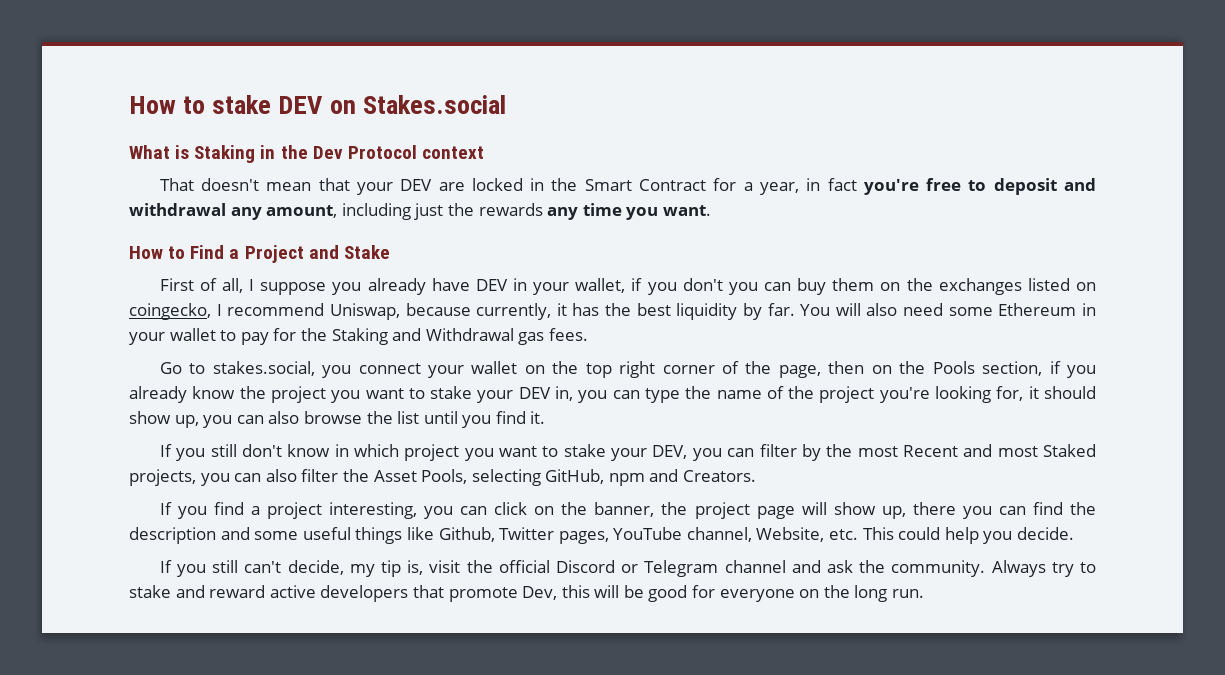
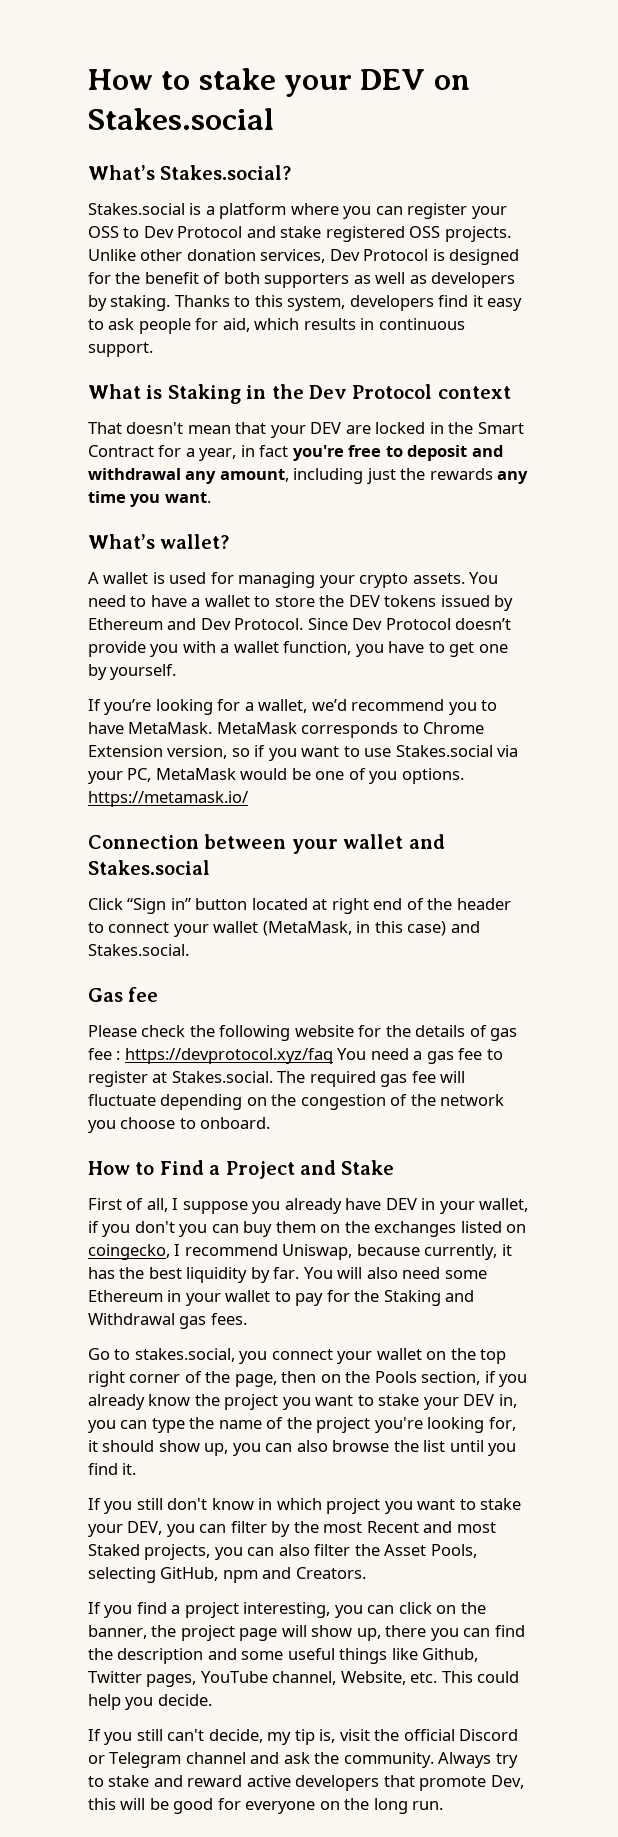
(272, 104) none -> [284,75,353,97] your
(506, 104) none -> [88,165,292,180] [88,203,507,219] [88,226,511,242] [88,249,520,265] [88,272,516,288] [88,295,523,311] [88,318,465,334] [88,342,153,357] // What’s Stakes.social? // Stakes.social is a platform where you can register your OSS to Dev Protocol and stake registered OSS projects. Unlike other donation services, Dev Protocol is designed for the benefit of both supporters as well as developers by staking. Thanks to this system, developers find it easy to ask people for aid, which results in continuous support.
(711, 210) none -> [88,534,230,549] [88,572,499,588] [88,595,514,611] [88,618,512,630] [88,641,508,657] [88,664,177,680] [88,699,498,715] [88,722,485,738] [88,745,519,761] [88,768,464,784] [88,791,248,807] [88,834,445,854] [88,860,210,875] [88,898,511,914] [88,921,480,937] [88,944,189,956] [88,987,159,1002] [88,1025,518,1041] [88,1048,503,1064] [88,1071,466,1087] [88,1094,505,1110] [88,1117,271,1133] // What’s wallet? // A wallet is used for managing your crypto assets. You need to have a wallet to store the DEV tokens issued by Ethereum and Dev Protocol. Since Dev Protocol doesn’t provide you with a wallet function, you have to get one by yourself. // If you’re looking for a wallet, we’d recommend you to have MetaMask. MetaMask corresponds to Chrome Extension version, so if you want to use Stakes.social via your PC, MetaMask would be one of you options. https://metamask.io/ // Connection between your wallet and Stakes.social // Click “Sign in” button located at right end of the header to connect your wallet (MetaMask, in this case) and Stakes.social. // Gas fee // Please check the following website for the details of gas fee : https://devprotocol.xyz/faq You need a gas fee to register at Stakes.social. The required gas fee will fluctuate depending on the congestion of the network you choose to onboard.

